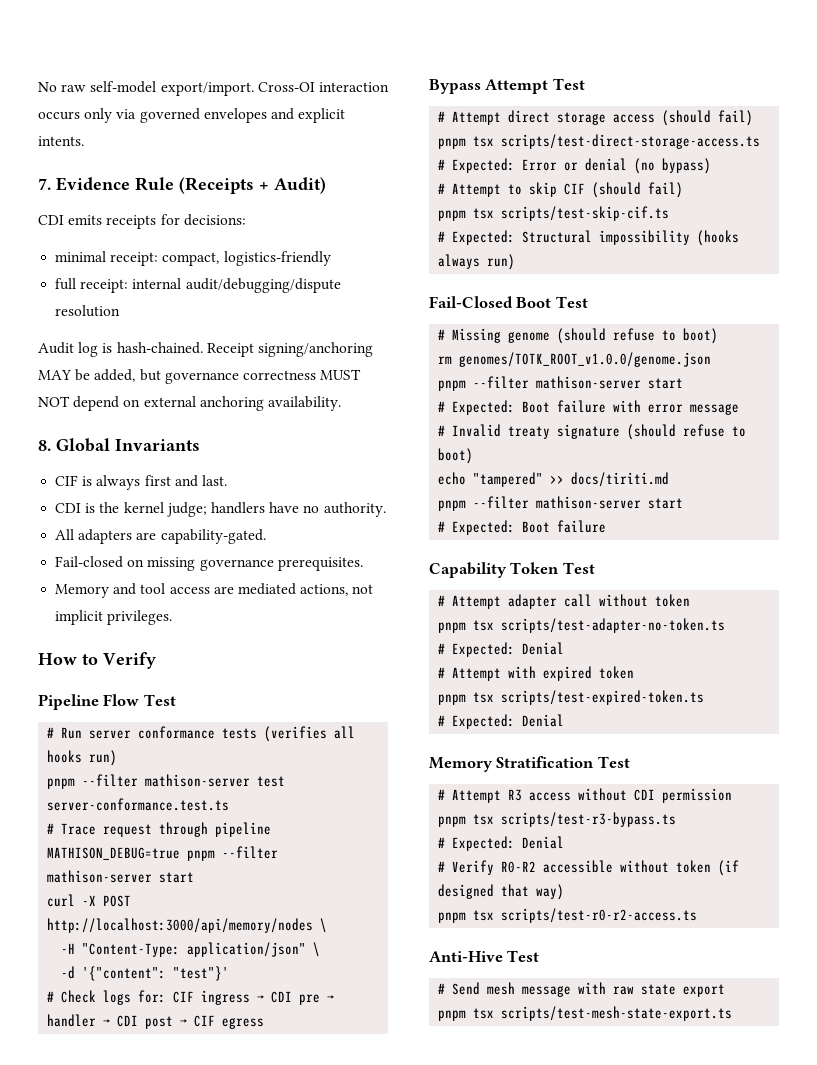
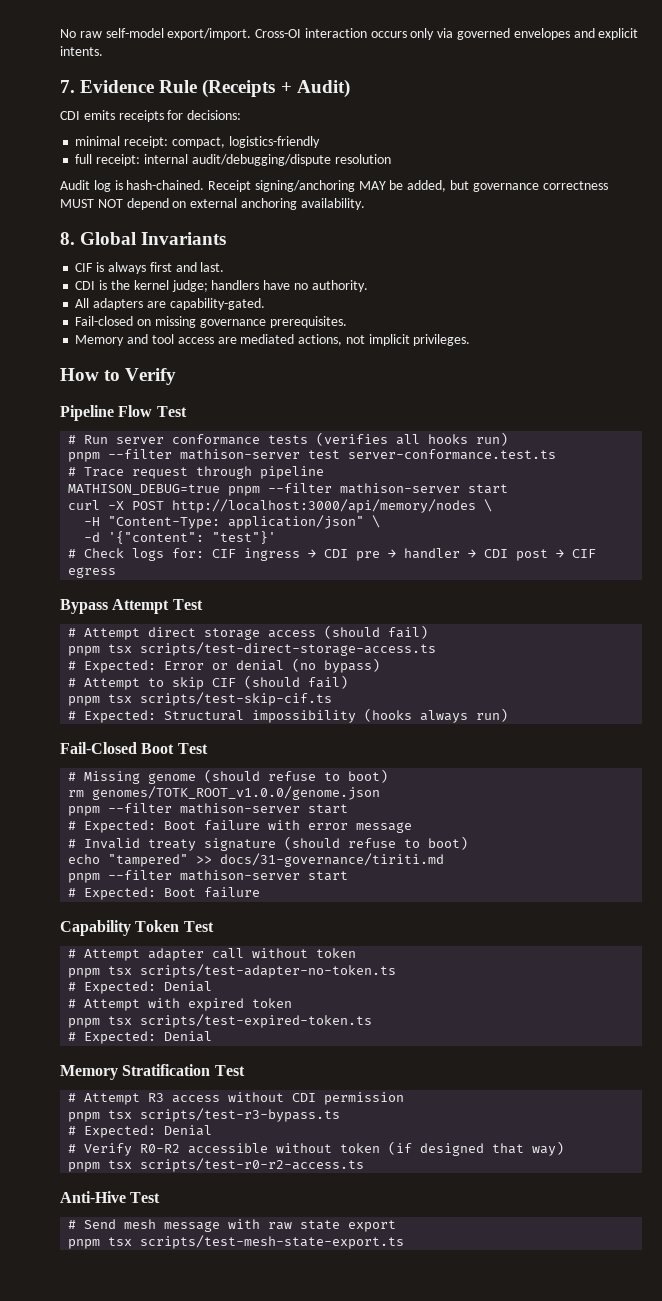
[571,472,670,487] docs/tiriti.md -> [220,853,445,867] docs/31-governance/tiriti.md

